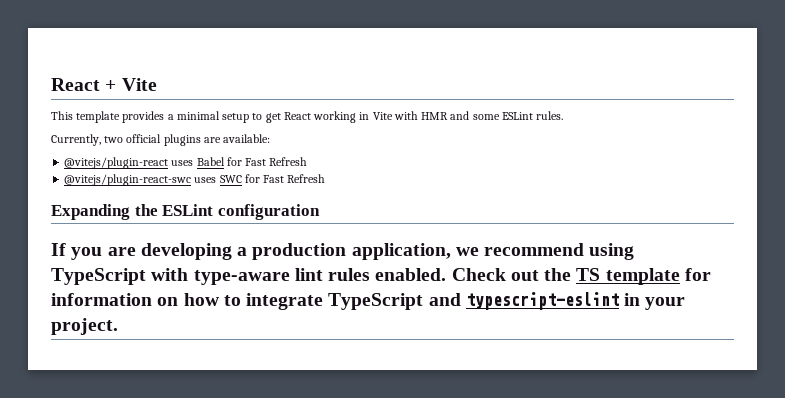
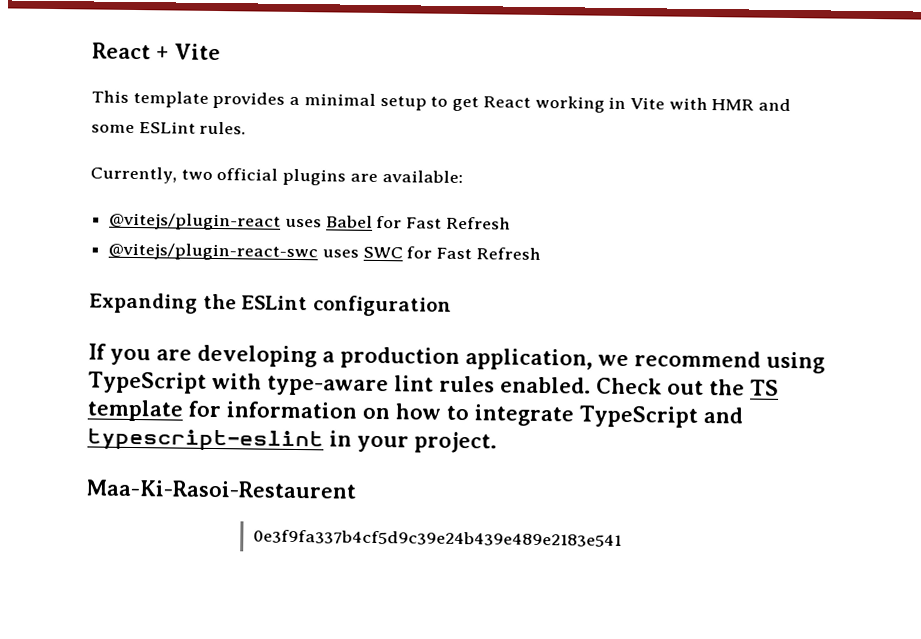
(118, 326) none -> [86,479,356,499] [252,529,622,547] // Maa-Ki-Rasoi-Restaurent // 0e3f9fa337b4cf5d9c39e24b439e489e2183e541

